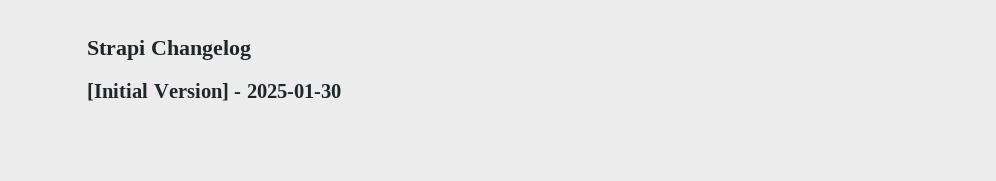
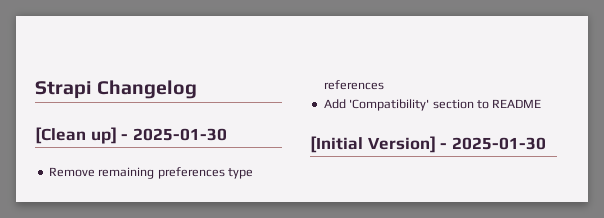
(251, 50) none -> [35,127,227,144] [48,167,253,179] [323,80,384,90] [323,99,542,111] // [Clean up] - 2025-01-30 // Remove remaining preferences type references // Add 'Compatibility' section to README

